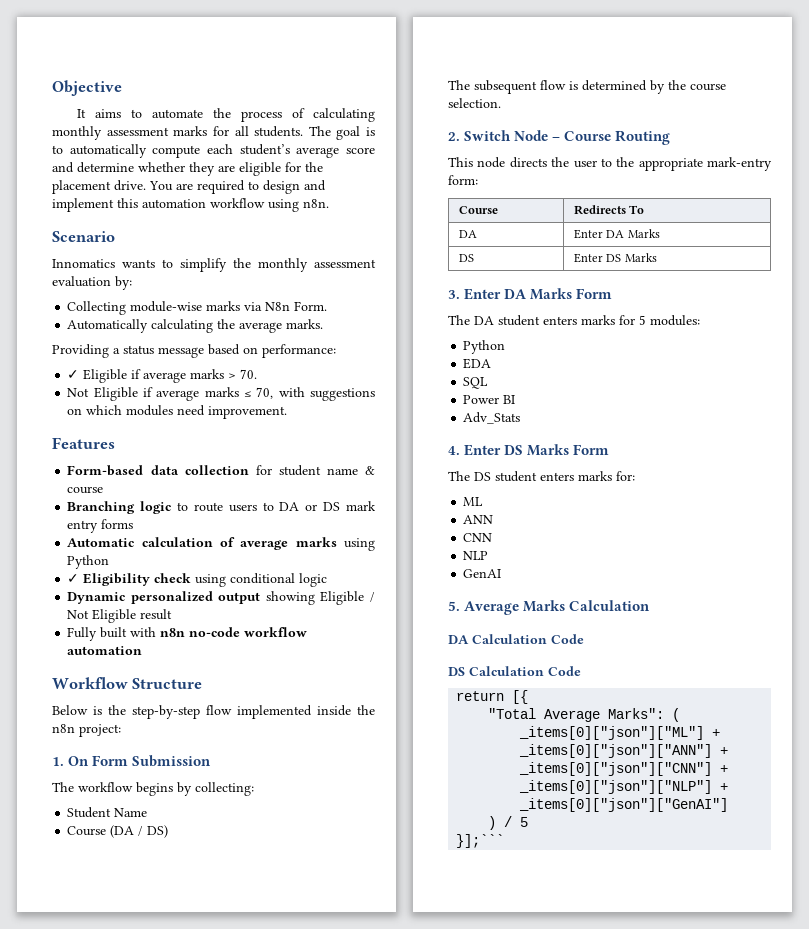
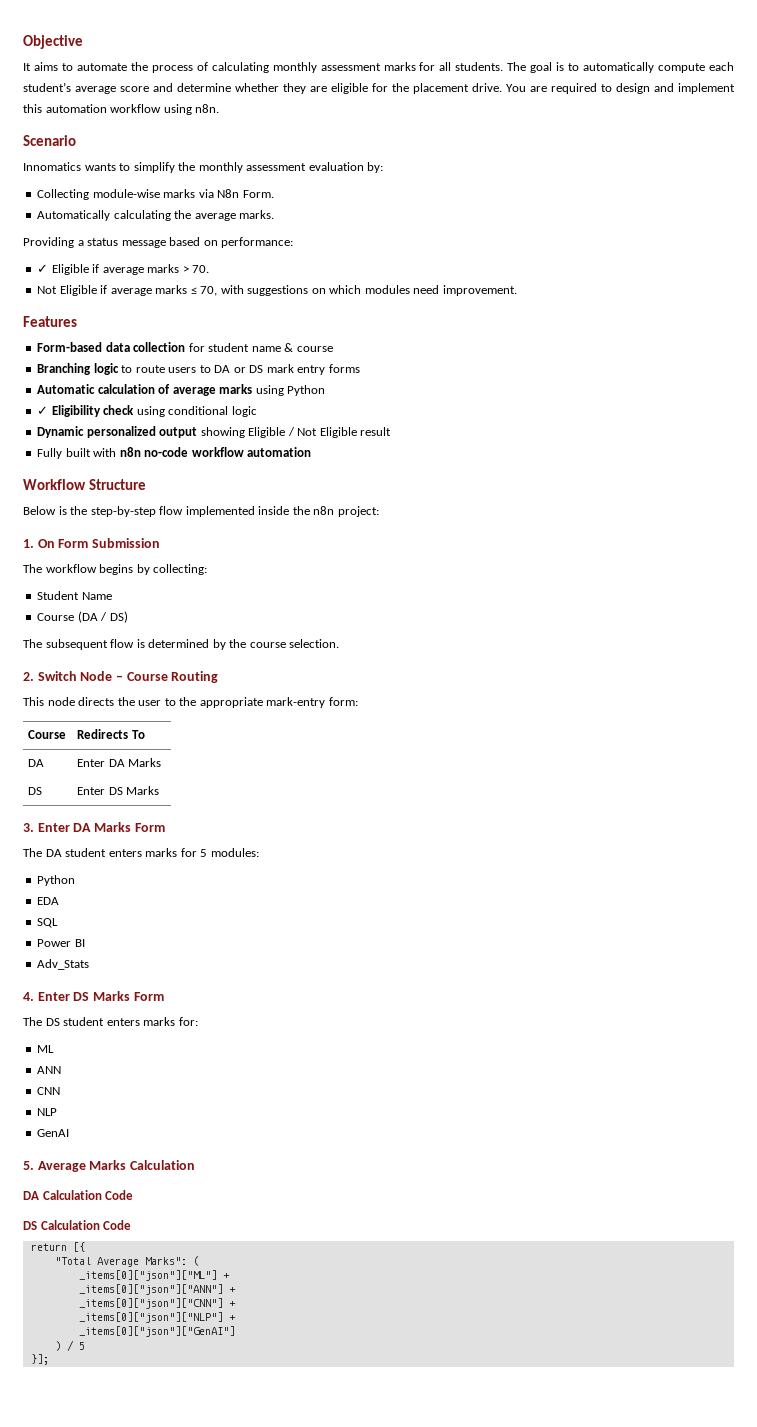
[456,834,505,848] }];``` -> [30,1354,49,1365] }];

